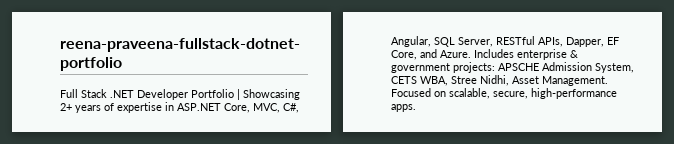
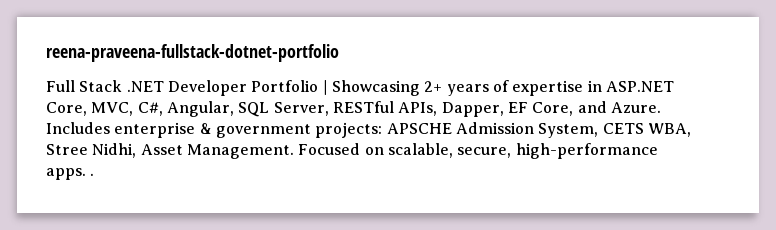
(416, 108) none -> [90,173,95,176] .

